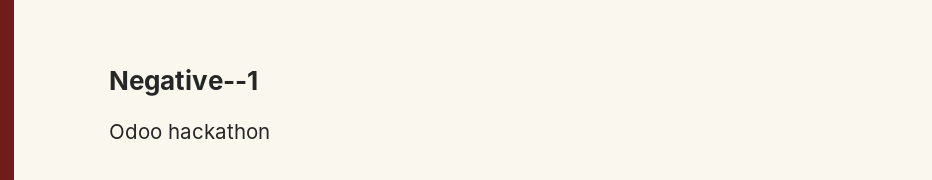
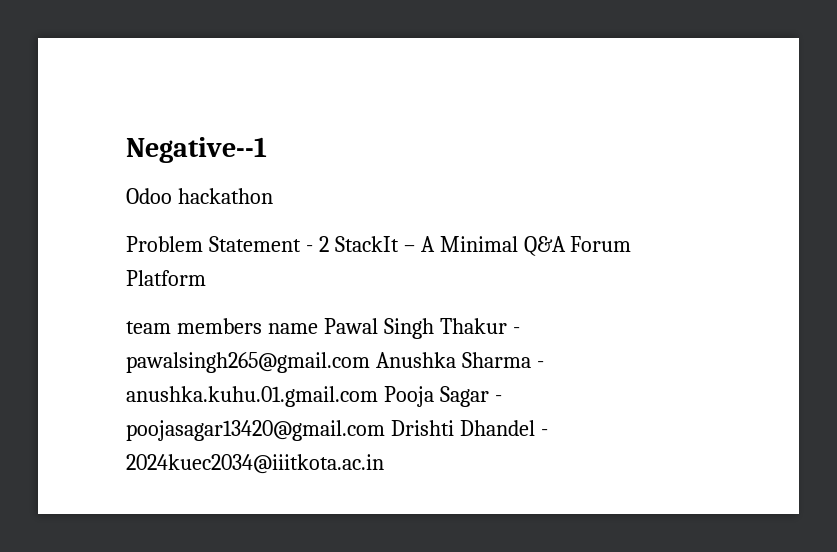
(270, 131) none -> [126,236,632,256] [126,270,206,286] [126,318,520,339] [126,352,544,373] [126,386,502,407] [126,420,548,441] [126,454,384,474] // Problem Statement - 2 StackIt – A Minimal Q&A Forum Platform // team members name Pawal Singh Thakur - pawalsingh265@gmail.com Anushka Sharma - anushka.kuhu.01.gmail.com Pooja Sagar - poojasagar13420@gmail.com Drishti Dhandel - 2024kuec2034@iiitkota.ac.in

